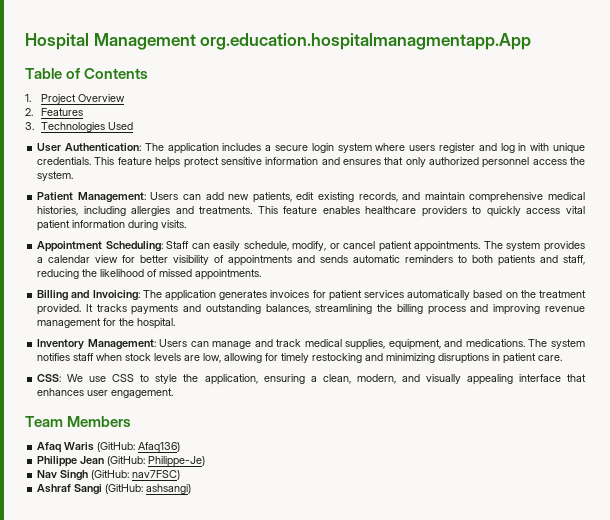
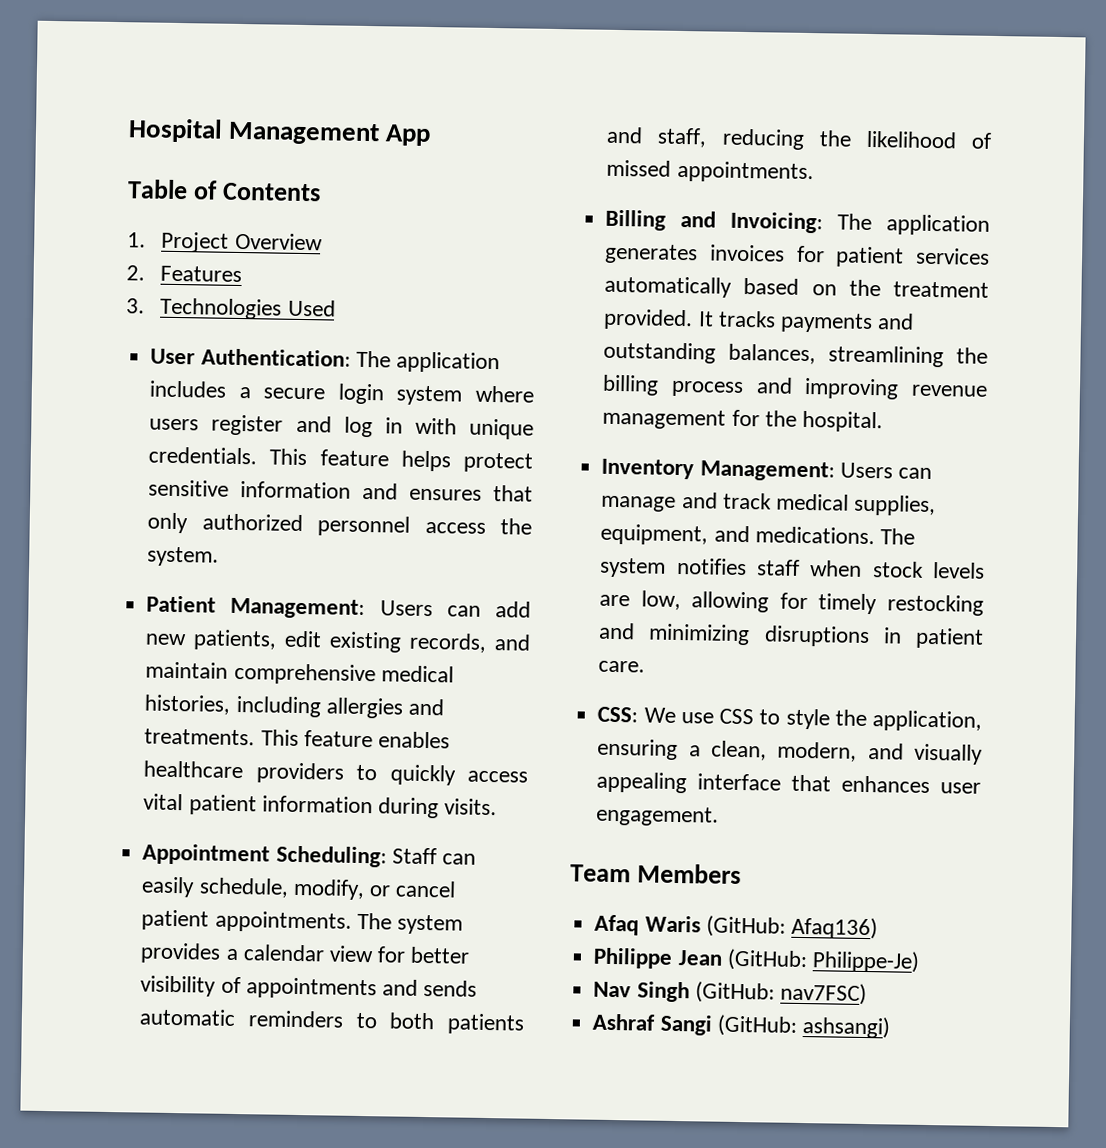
[200,33,532,50] org.education.hospitalmanagmentapp.App -> [385,124,432,147] App

